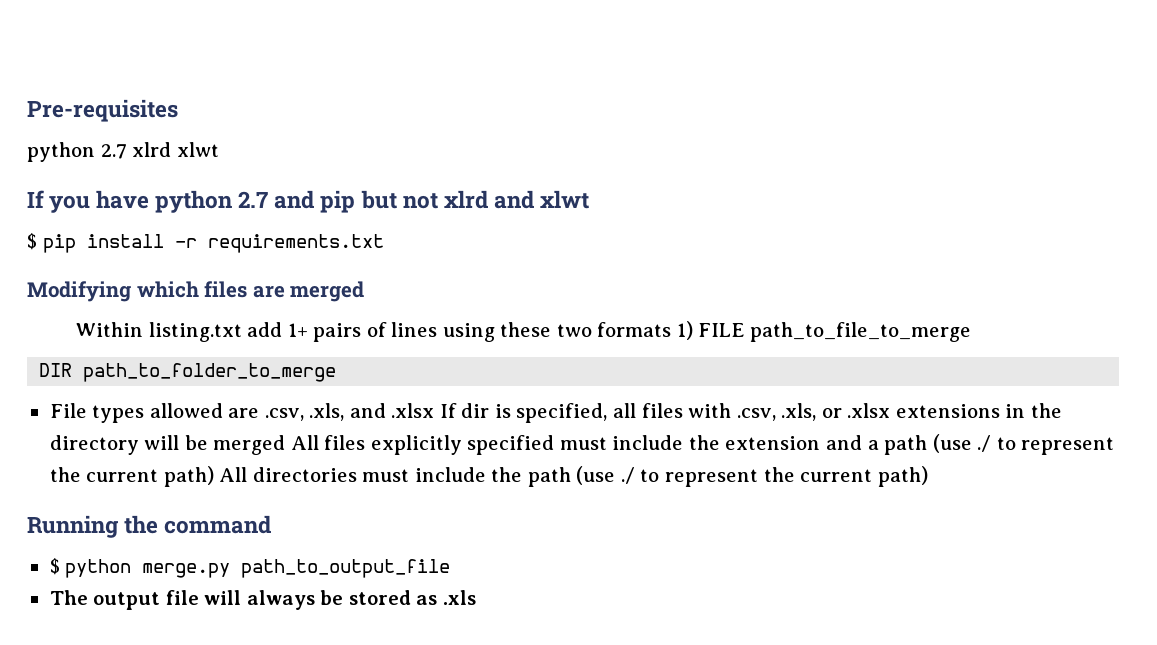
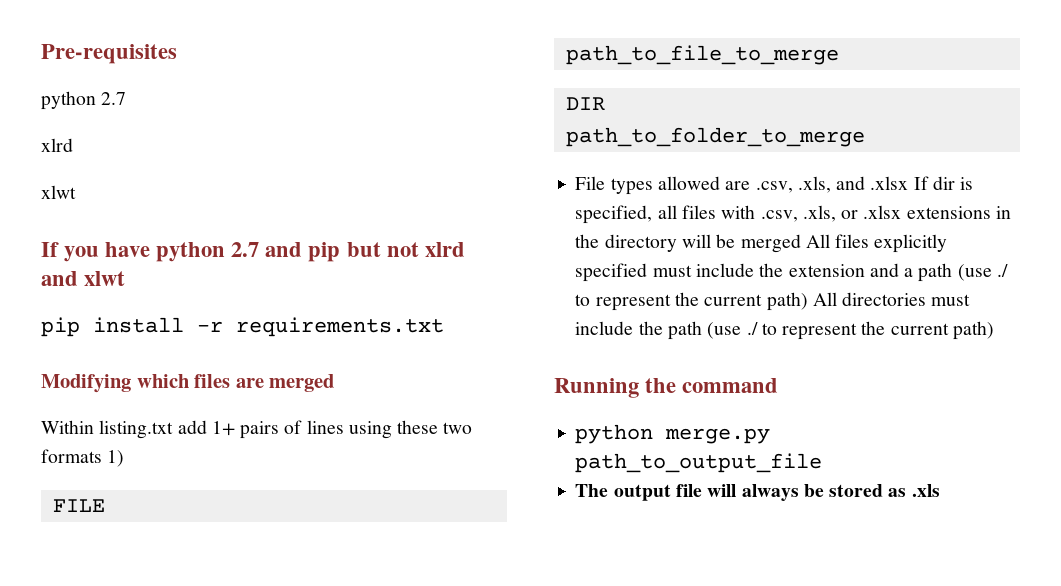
[132,142,172,157] xlrd -> [41,138,73,152] // xlrd //
[27,233,37,250] $ -> (126, 278) none
(693, 330) none -> (125, 458) //
(745, 330) none -> (105, 505) //
(73, 370) none -> (605, 103) //
[49,558,60,575] $ -> (779, 385) none

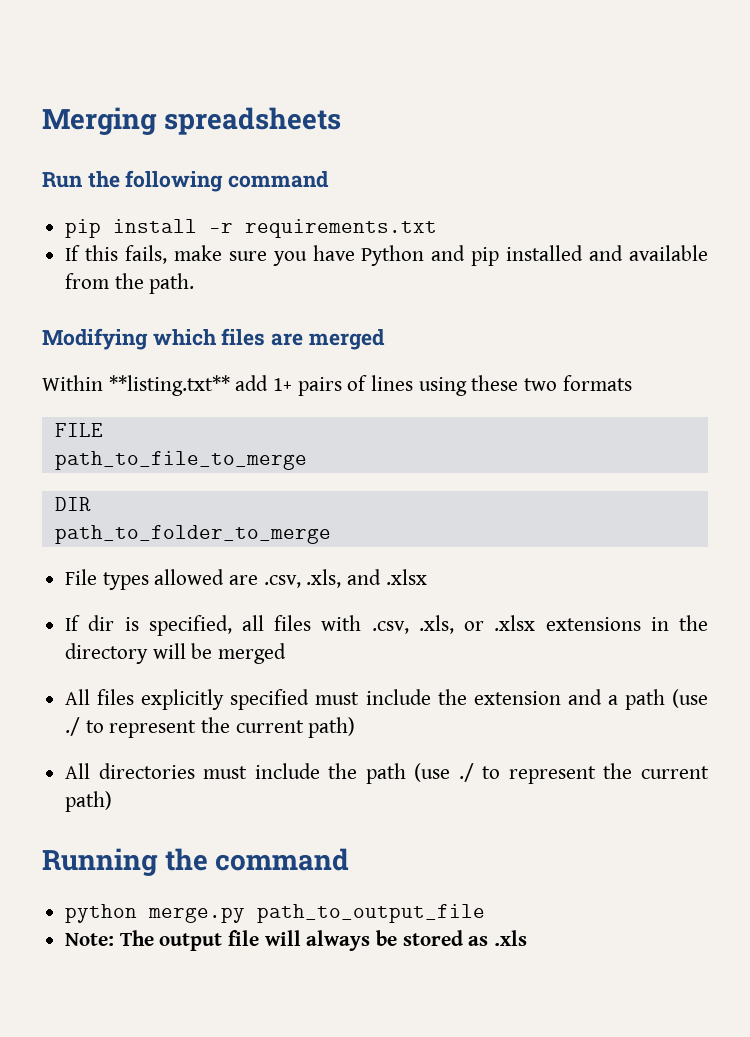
[41,44,177,64] [41,91,127,110] [41,138,73,152] [41,185,76,199] [41,242,465,262] [41,271,126,286] [41,317,444,337] Pre-requisites // python 2.7 // xlrd // xlwt // If you have python 2.7 and pip but not xlrd and xlwt // pip install -r requirements.txt -> [42,107,341,135] [42,170,330,192] [65,219,438,238] [65,245,708,266] [65,273,195,294] Merging spreadsheets // Run the following command // pip install -r requirements.txt // If this fails, make sure you have Python and pip installed and available from the path.
[99,420,174,439] listing.txt -> [108,375,230,396] **listing.txt**
[107,450,125,467] 1) -> (632, 383) none
(909, 183) none -> (427, 577) //
(801, 243) none -> (287, 653) //
(808, 301) none -> (356, 727) //
(823, 463) none -> [65,933,115,946] Note:

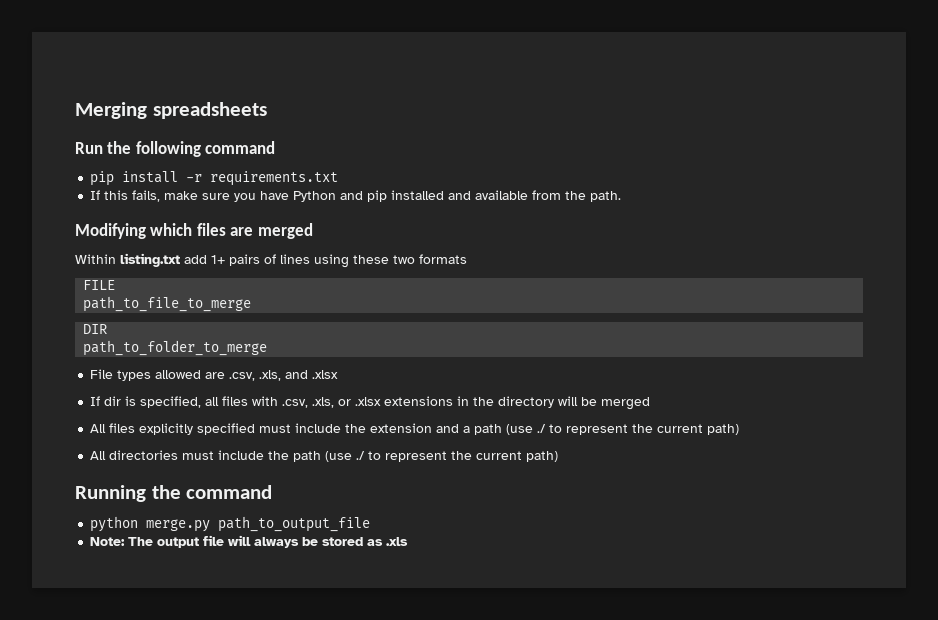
[108,375,230,396] **listing.txt** -> [120,253,180,267] listing.txt

